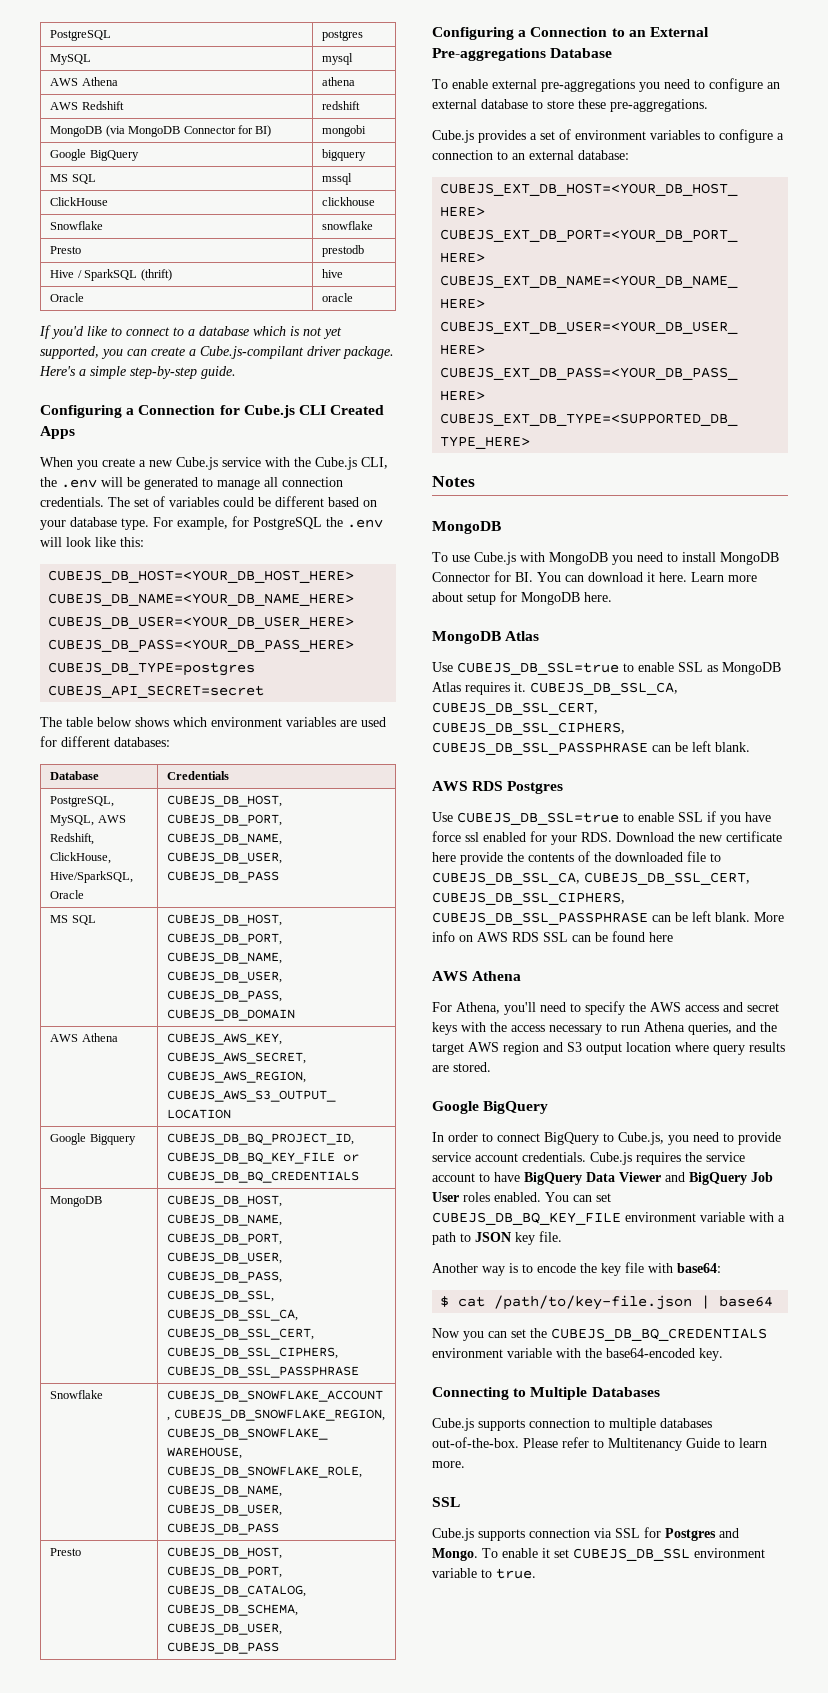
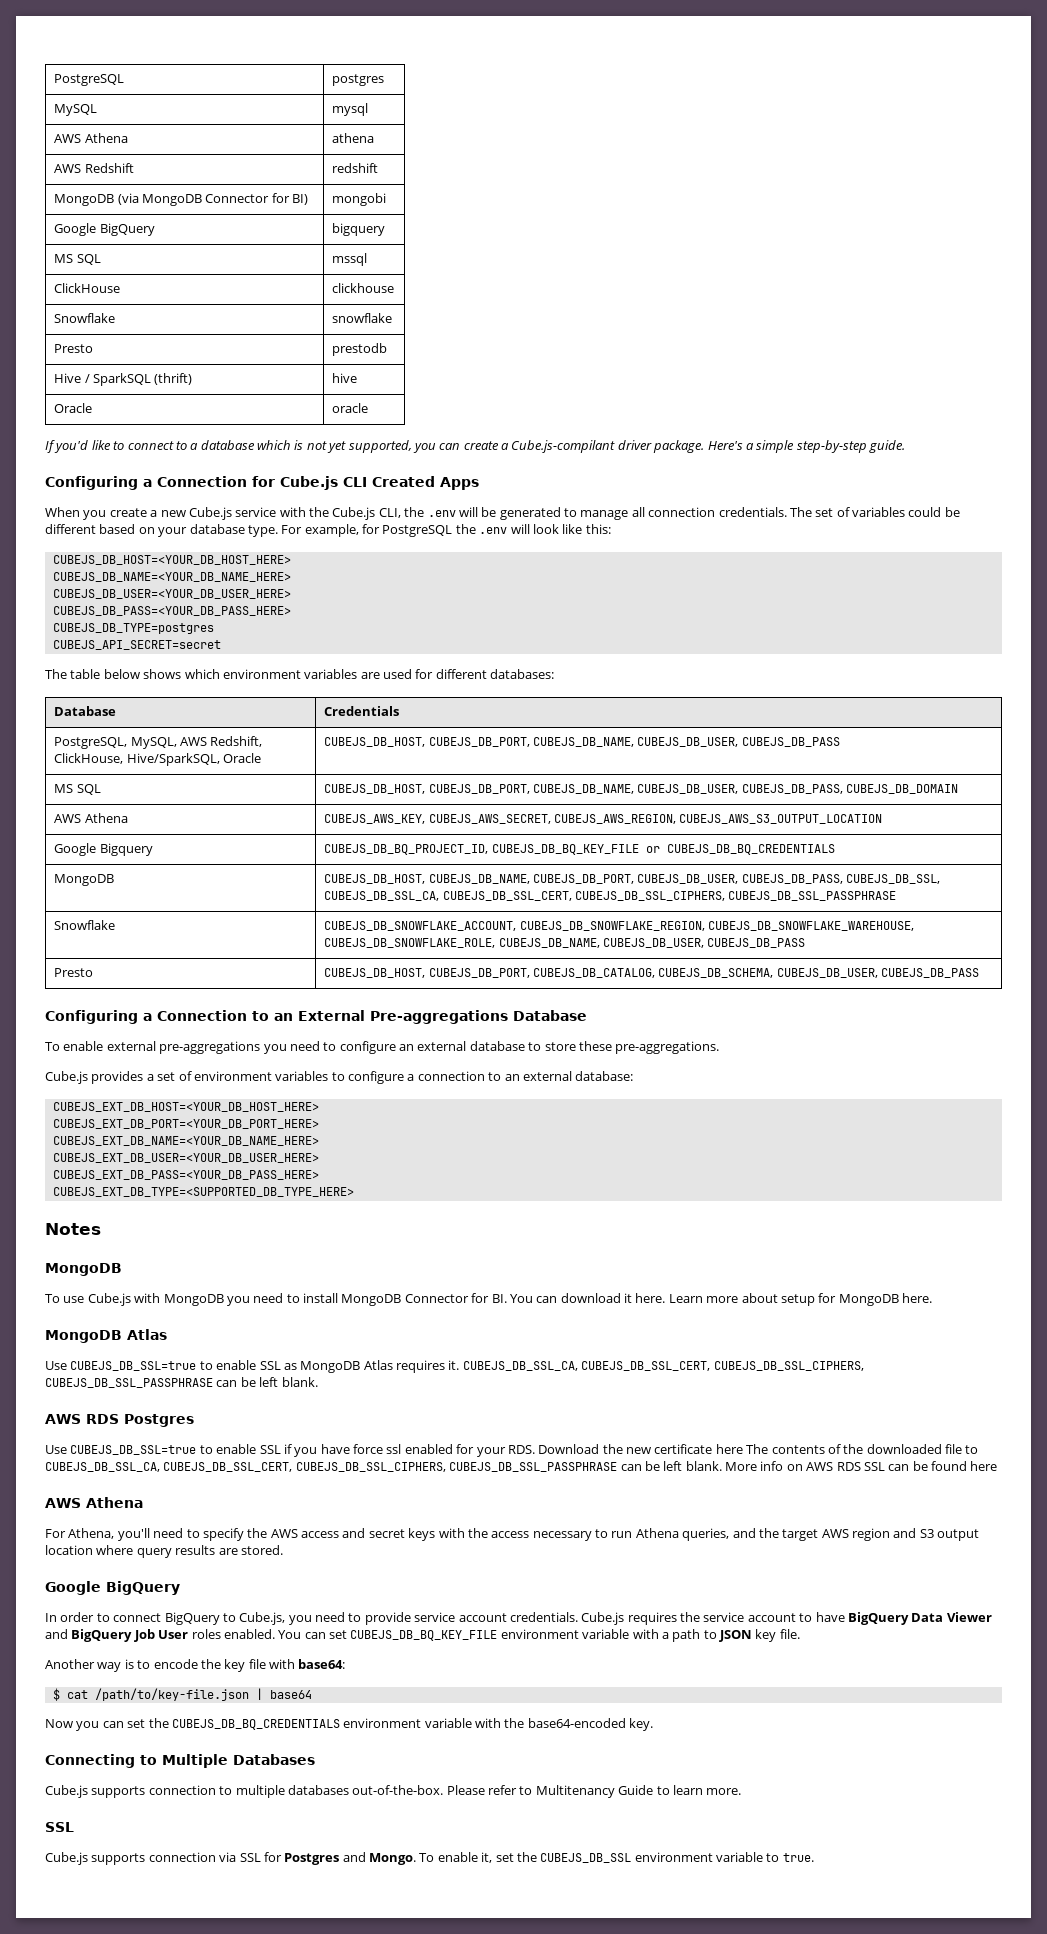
[460,852,524,865] provide the -> [746,1444,769,1454] The
[542,1548,569,1558] it set -> [481,1852,537,1863] it, set the

